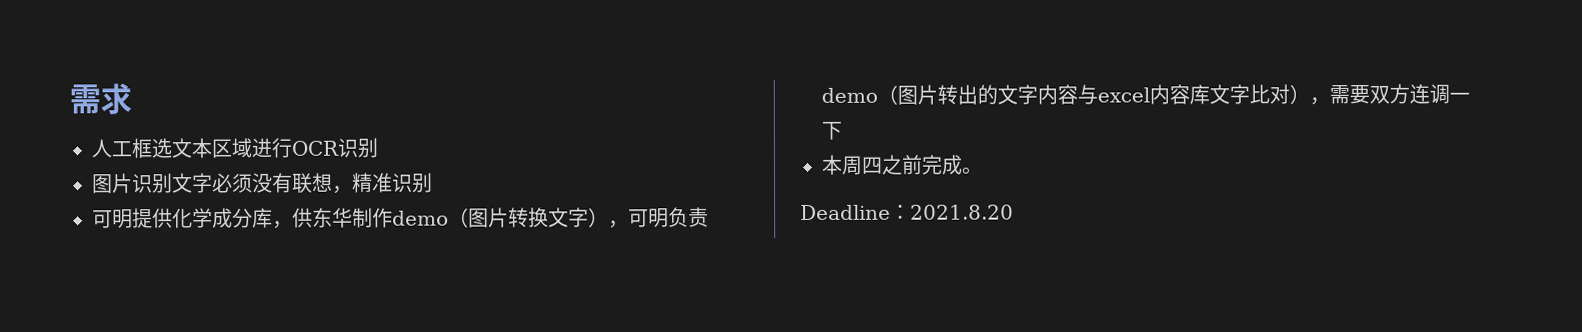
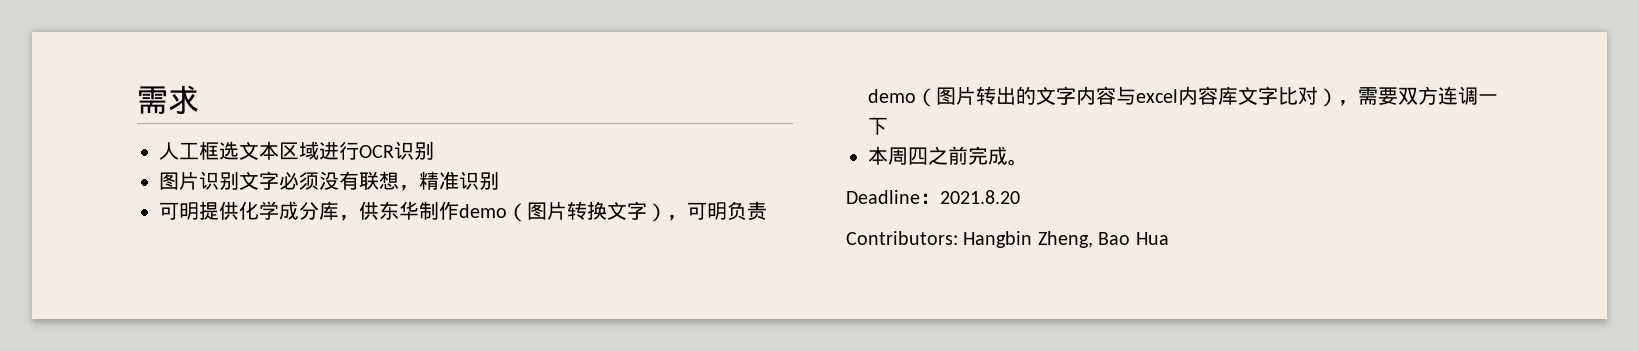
(1014, 212) none -> [846,231,1169,248] // Contributors: Hangbin Zheng, Bao Hua

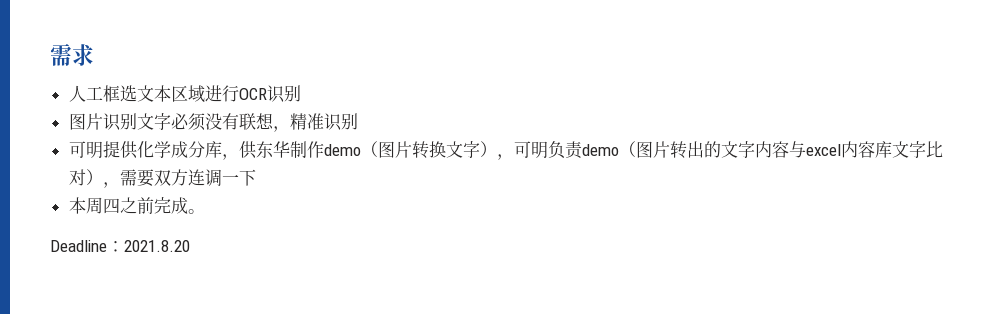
[846,231,1169,248] // Contributors: Hangbin Zheng, Bao Hua -> (190, 246) none

